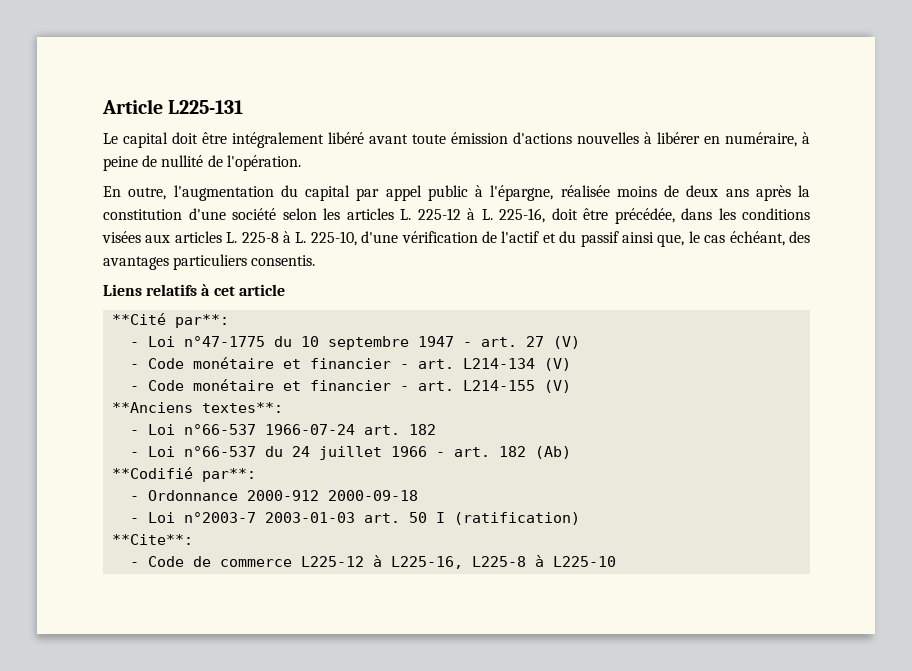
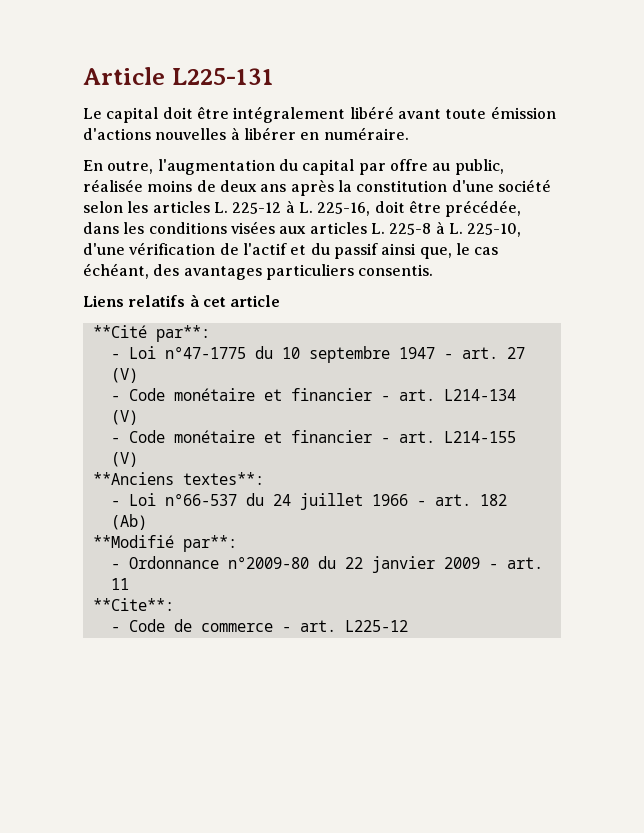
[725,132,810,147] [103,155,301,171] numéraire, à peine de nullité de l'opération. -> [323,127,409,140] numéraire.
[385,185,554,201] appel public à l'épargne, -> [389,159,504,175] offre au public,
[130,424,437,435] // - Loi n°66-537 1966-07-24 art. 182 -> (264, 478) none
[112,467,194,479] **Codifié -> [92,535,174,548] **Modifié
[247,490,419,501] [130,512,581,525] 2000-912 2000-09-18 // - Loi n°2003-7 2003-01-03 art. 50 I (ratification) -> [227,556,543,573] [110,578,129,590] n°2009-80 du 22 janvier 2009 - art. 11
[301,555,617,569] L225-12 à L225-16, L225-8 à L225-10 -> [281,620,408,632] - art. L225-12

